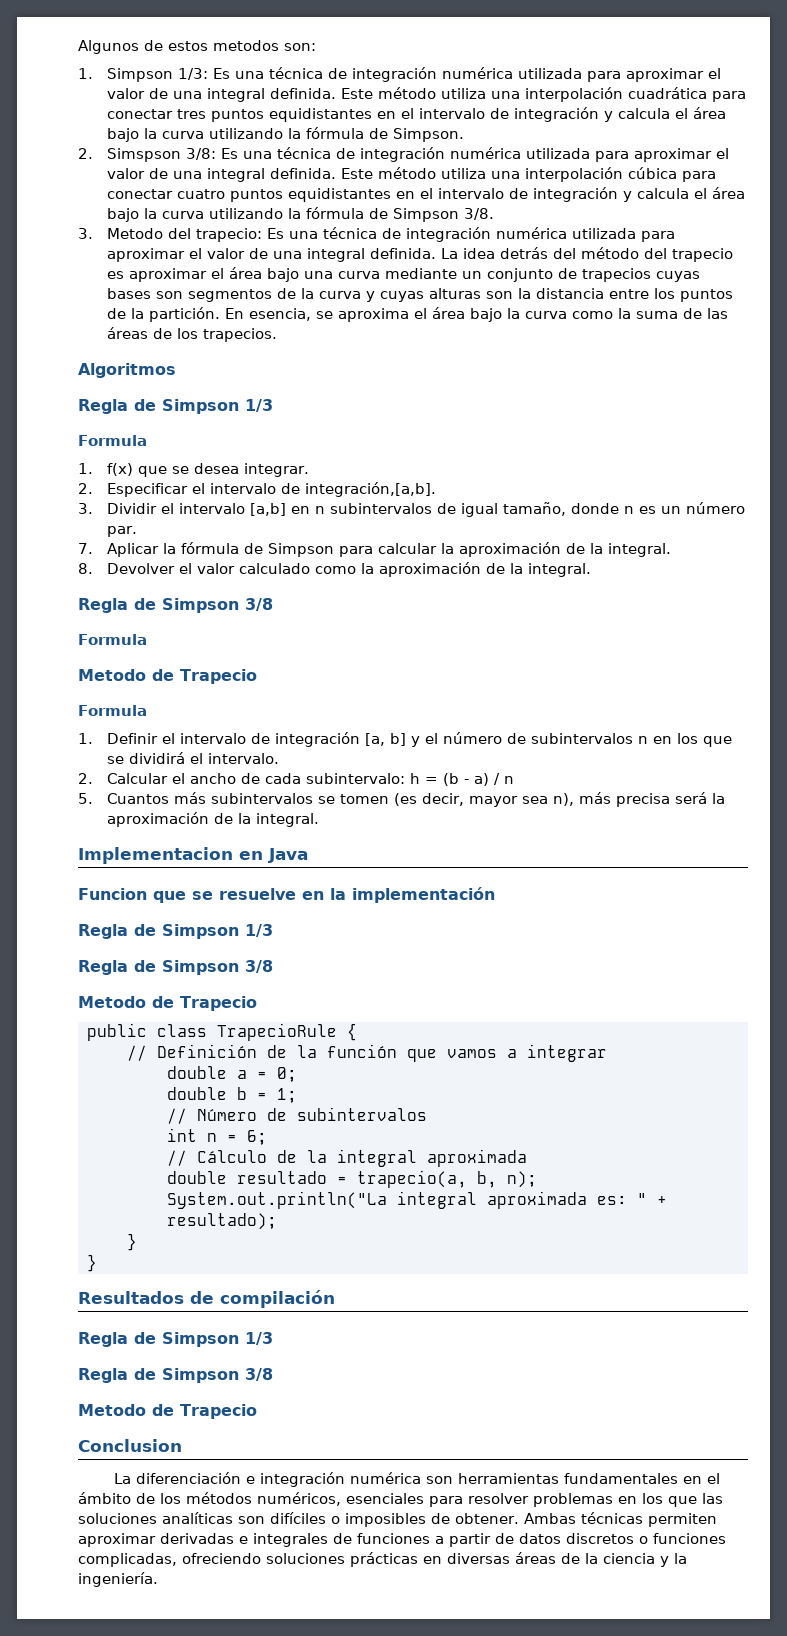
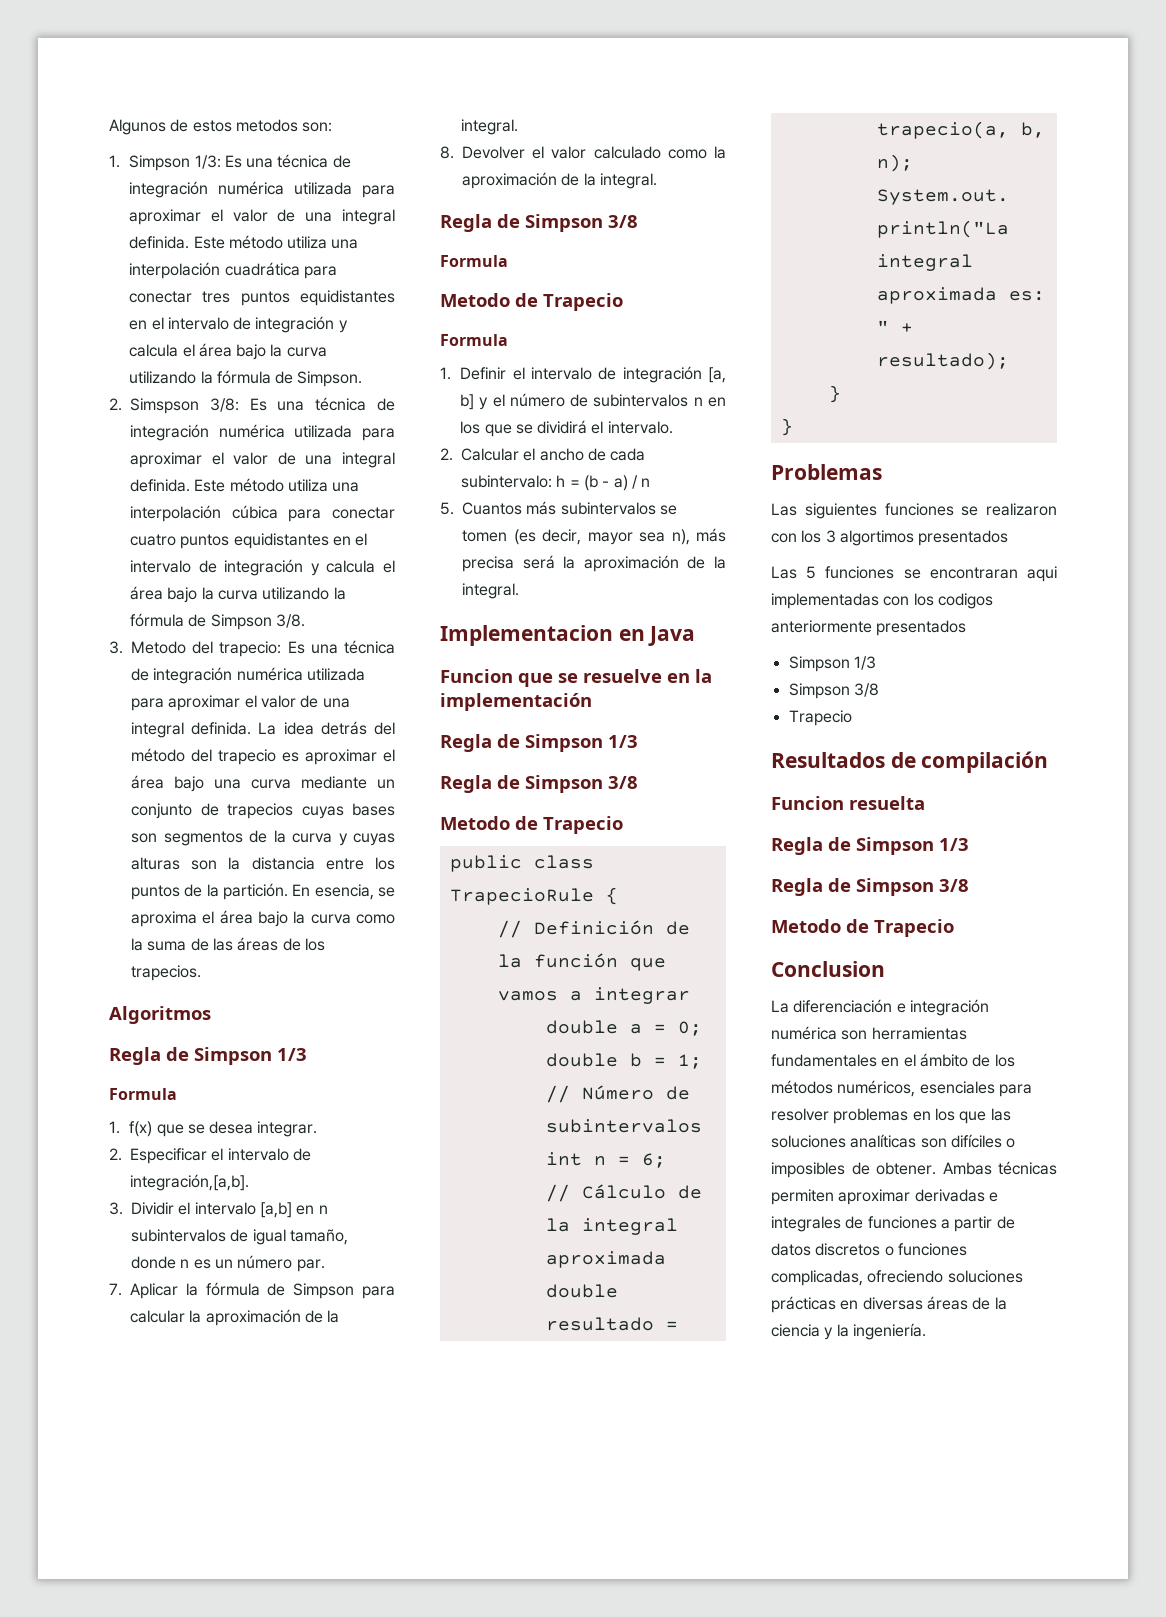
(97, 1263) none -> [771,464,882,480] [771,503,1057,519] [771,530,1009,546] [771,566,1057,582] [771,593,993,609] [771,620,967,636] [788,656,876,672] [788,683,879,699] [788,710,852,726] // Problemas // Las siguientes funciones se realizaron con los 3 algortimos presentados // Las 5 funciones se encontraran aqui implementadas con los codigos anteriormente presentados // Simpson 1/3 // Simpson 3/8 // Trapecio
(335, 1299) none -> [771,796,925,810] // Funcion resuelta

